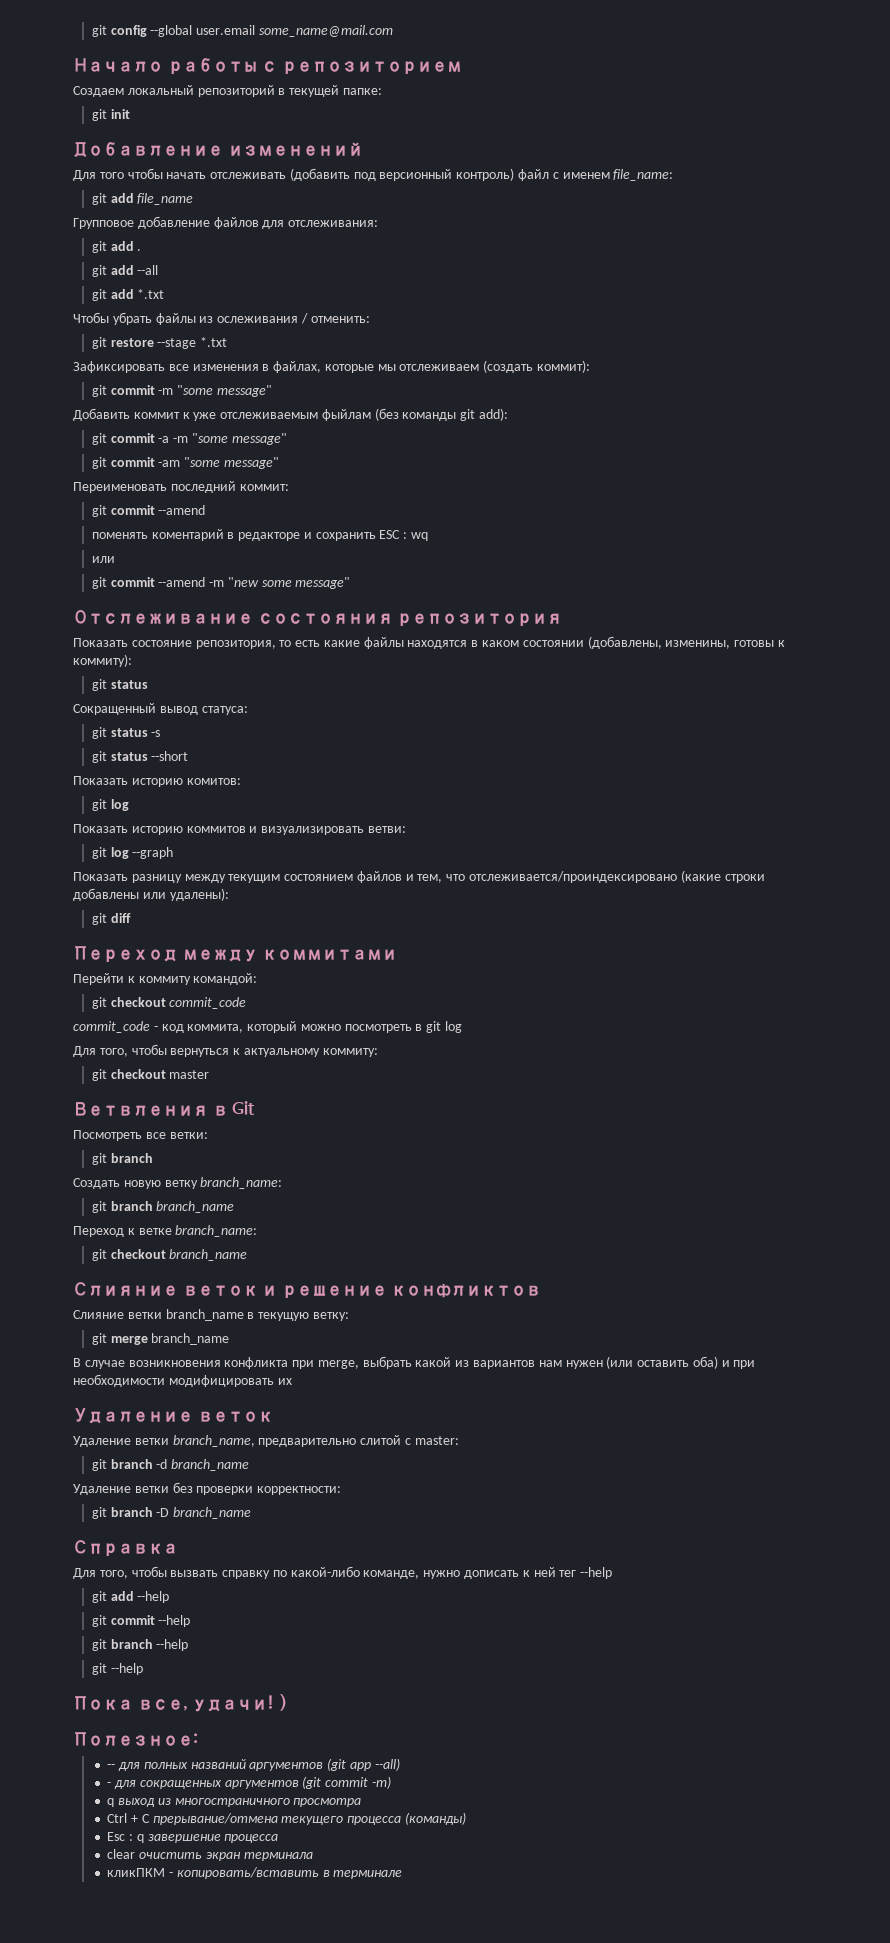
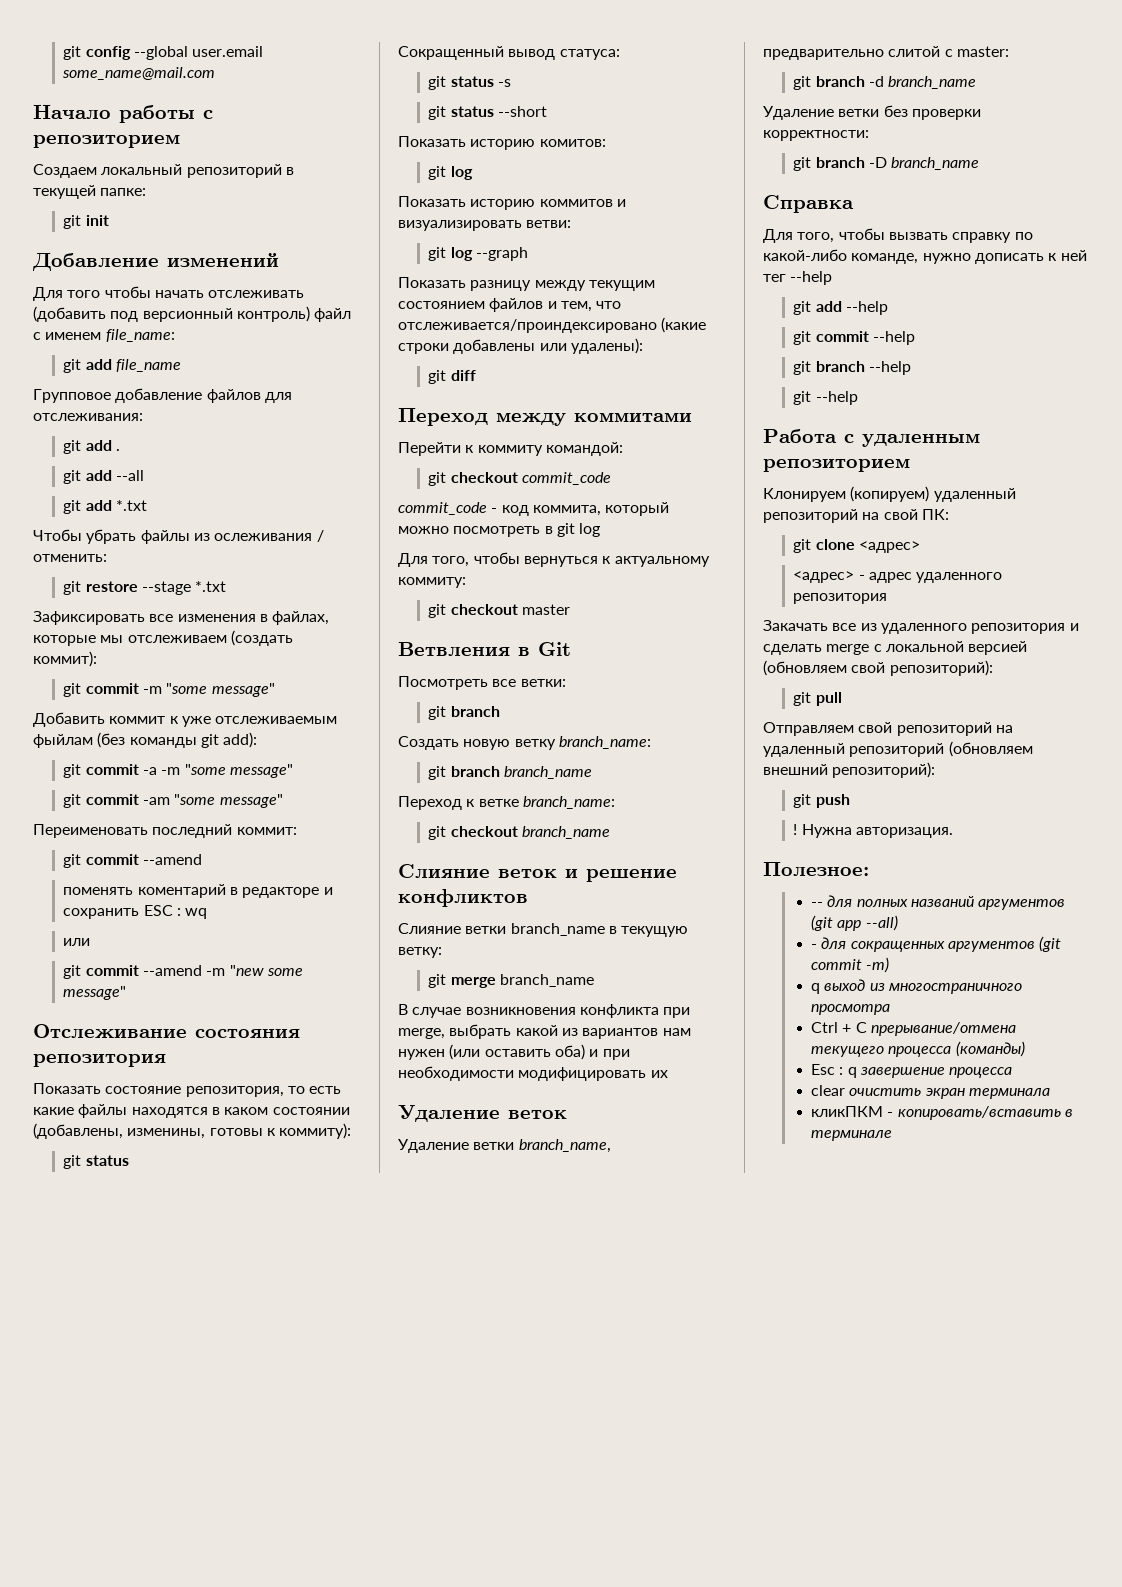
[73,1694,288,1712] Пока все, удачи! ) -> [763,429,980,447] [763,459,910,472] [763,486,1016,502] [763,509,949,523] [793,539,920,553] [793,571,1003,583] [793,593,888,604] [763,620,1079,634] [763,641,1028,655] [763,660,993,676] [793,692,842,706] [763,722,1013,736] [763,741,1033,757] [763,762,936,778] [793,794,850,808] [793,824,953,838] Работа с удаленным репозиторием // Клонируем (копируем) удаленный репозиторий на свой ПК: // git clone <адрес> // <адрес> - адрес удаленного репозитория // Закачать все из удаленного репозитория и сделать merge с локальной версией (обновляем свой репозиторий): // git pull // Отправляем свой репозиторий на удаленный репозиторий (обновляем внешний репозиторий): // git push // ! Нужна авторизация.

